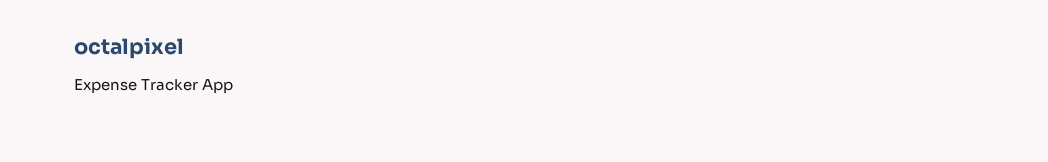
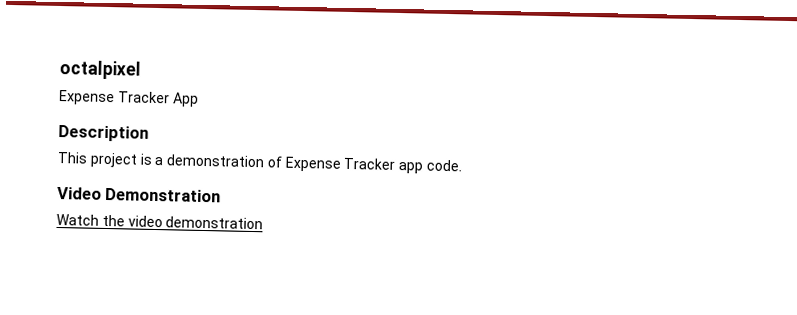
(234, 86) none -> [58,124,149,142] [57,151,463,174] [57,186,222,203] [56,213,264,230] // Description // This project is a demonstration of Expense Tracker app code. // Video Demonstration // Watch the video demonstration

